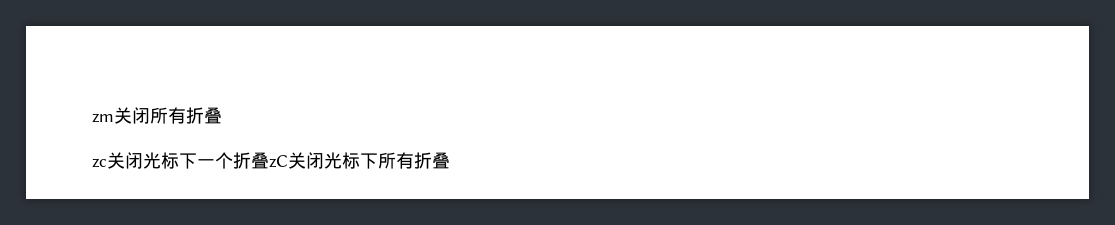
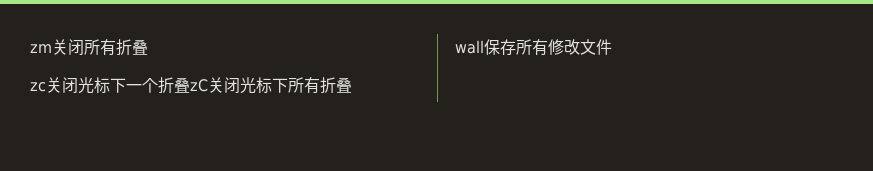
(450, 160) none -> [455,39,612,56] // wall保存所有修改文件

